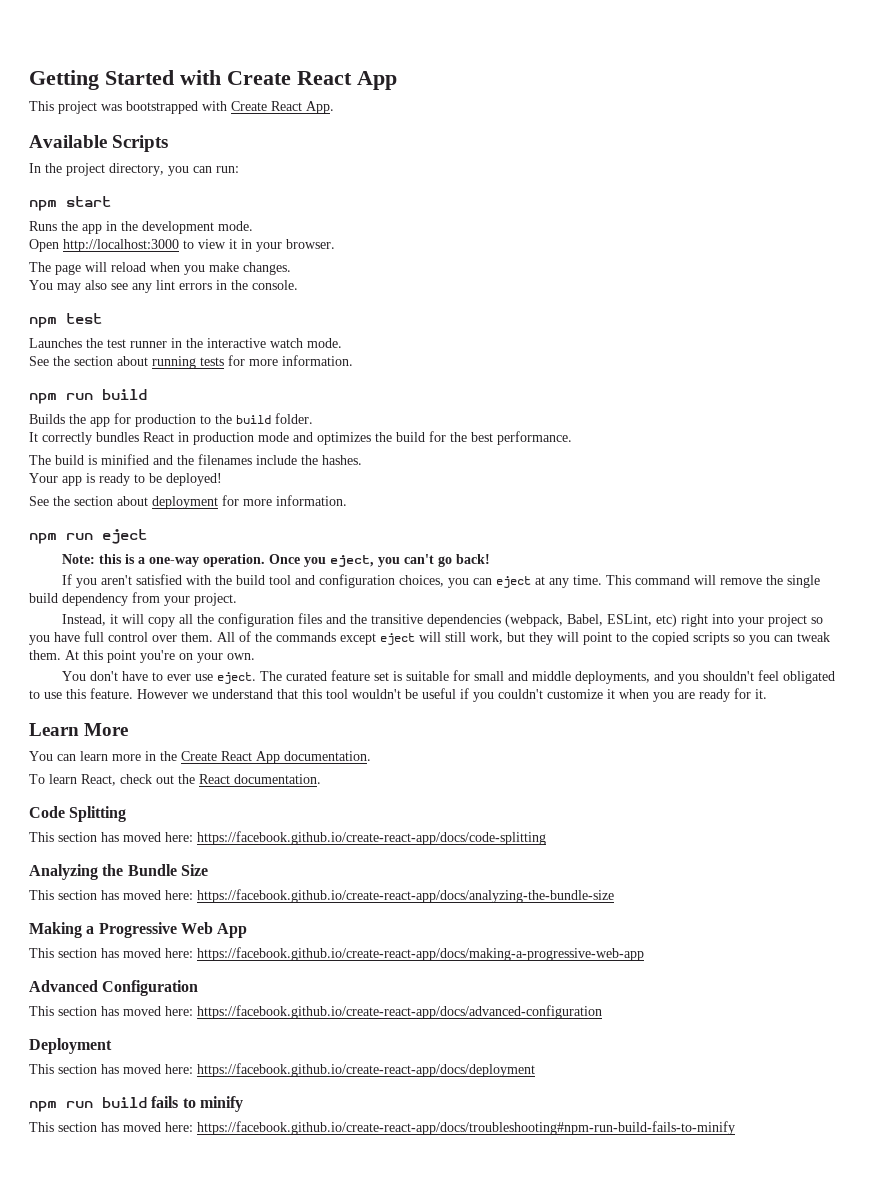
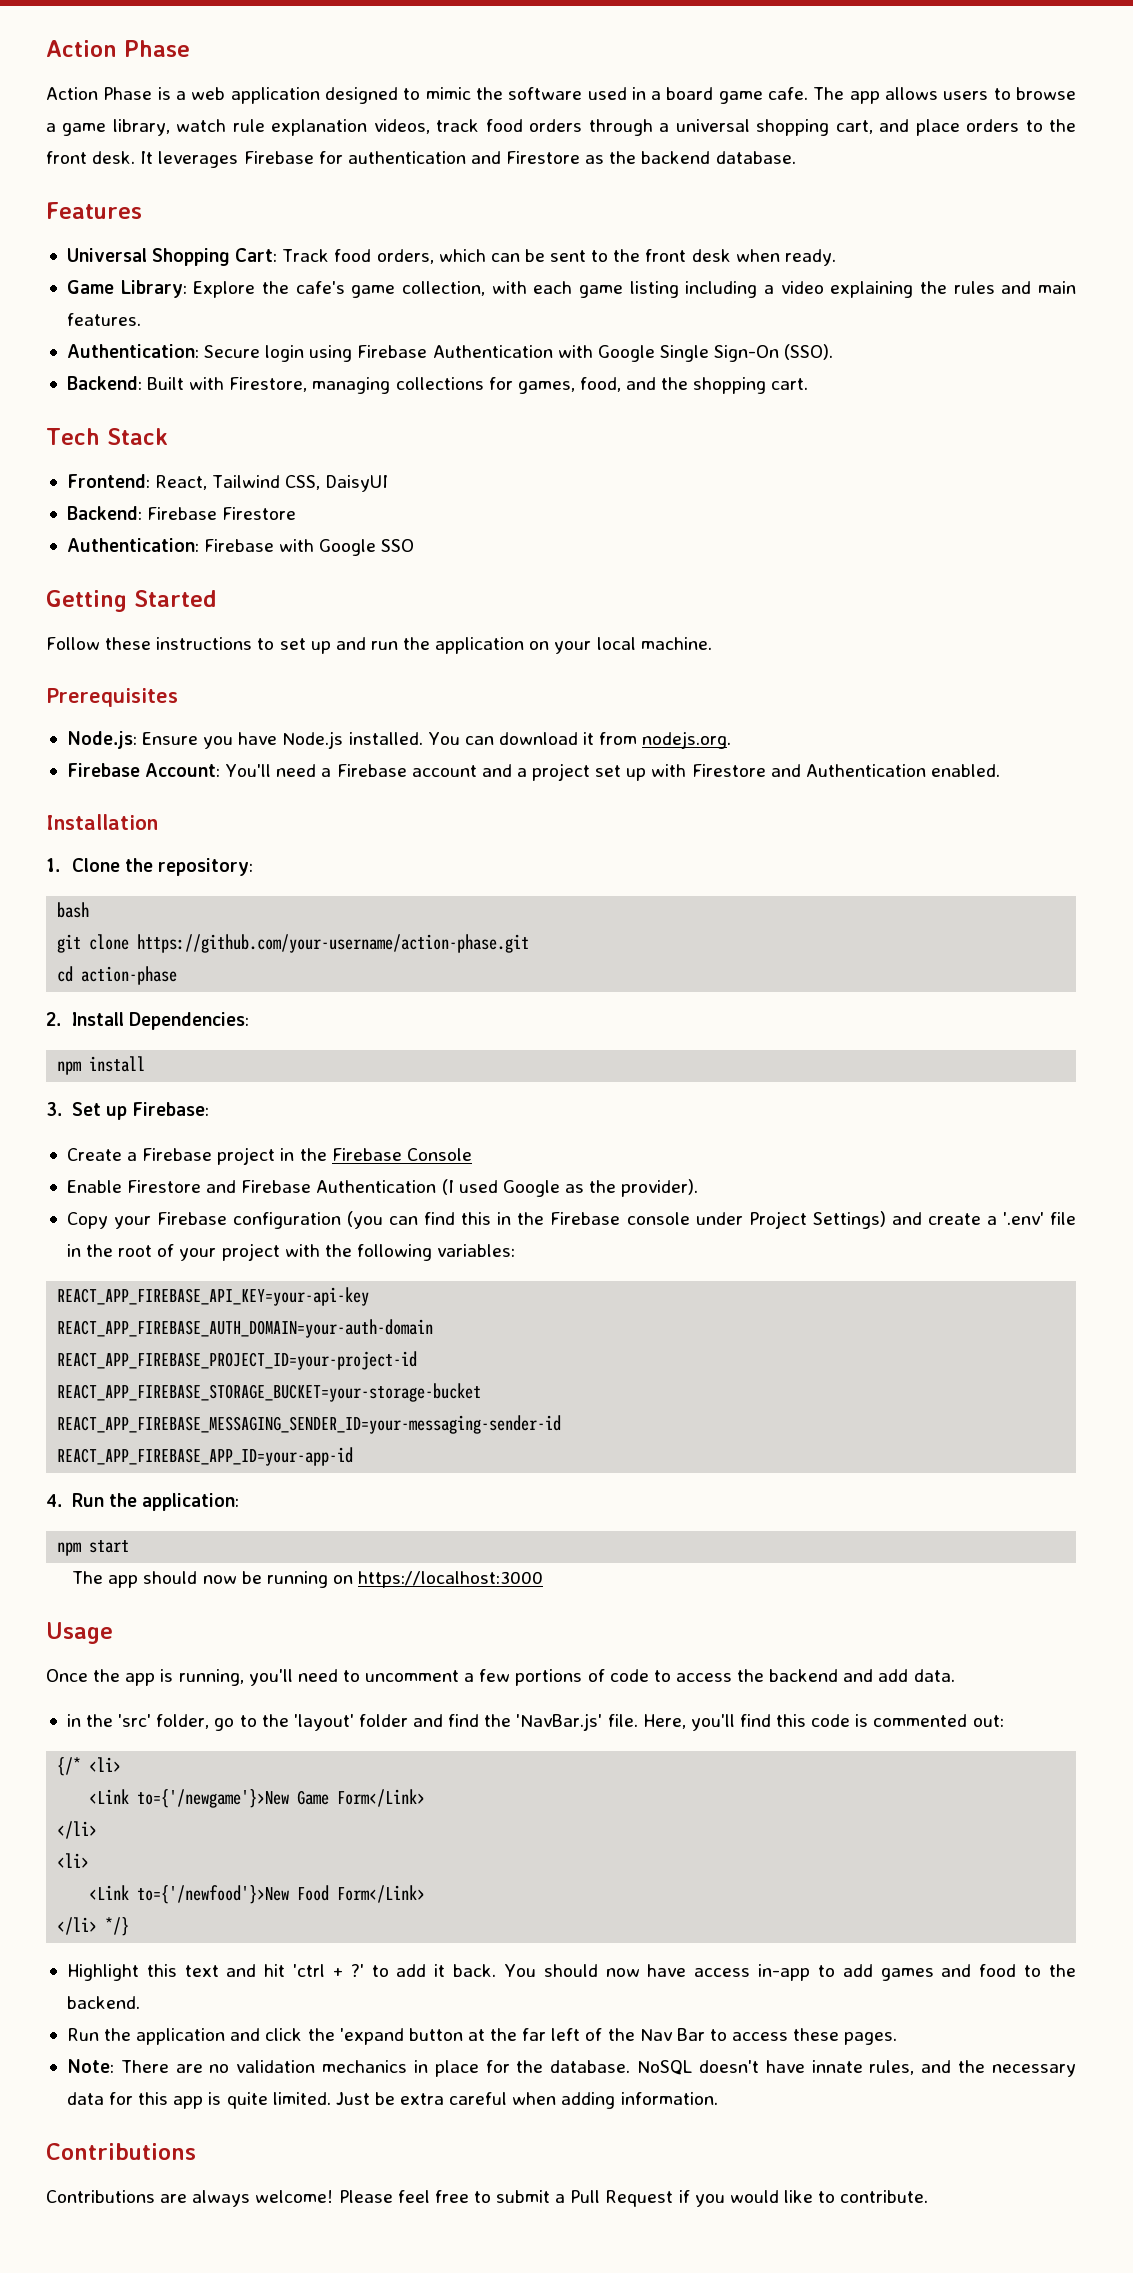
[29,70,397,90] [29,101,334,114] [29,135,169,152] [29,163,239,176] [29,196,111,211] [29,221,253,234] [29,239,335,252] [29,262,291,275] [29,280,298,293] [29,313,102,328] [29,338,342,348] [29,355,353,369] [29,389,147,404] [29,413,313,427] [29,431,572,445] [29,454,362,465] [29,473,222,486] [29,495,347,509] [29,529,147,544] [62,554,491,567] [62,574,821,588] [29,592,237,606] [62,613,824,627] [29,631,830,645] [29,650,255,663] [62,670,836,684] [29,688,767,702] [29,723,129,736] [29,751,371,764] [29,774,321,786] [29,806,127,822] [29,831,546,845] [29,864,208,880] [29,889,614,903] [29,922,248,938] [29,947,644,961] [29,980,199,996] [29,1005,602,1019] [29,1038,112,1054] [29,1063,535,1077] [29,1096,243,1112] [29,1121,735,1135] Getting Started with Create React App // This project was bootstrapped with Create React App. // Available Scripts // In the project directory, you can run: // npm start // Runs the app in the development mode. // Open http://localhost:3000 to view it in your browser. // The page will reload when you make changes. // You may also see any lint errors in the console. // npm test // Launches the test runner in the interactive watch mode. // See the section about running tests for more information. // npm run build // Builds the app for production to the build folder. // It correctly bundles React in production mode and optimizes the build for the best performance. // The build is minified and the filenames include the hashes. // Your app is ready to be deployed! // See the section about deployment for more information. // npm run eject // Note: this is a one-way operation. Once you eject, you can't go back! // If you aren't satisfied with the build tool and configuration choices, you can eject at any time. This command will remove the single build dependency from your project. // Instead, it will copy all the configuration files and the transitive dependencies (webpack, Babel, ESLint, etc) right into your project so you have full control over them. All of the commands except eject will still work, but they will point to the copied scripts so you can tweak them. At this point you're on your own. // You don't have to ever use eject. The curated feature set is suitable for small and middle deployments, and you shouldn't feel obligated to use this feature. However we understand that this tool wouldn't be useful if you couldn't customize it when you are ready for it. // Learn More // You can learn more in the Create React App documentation. // To learn React, check out the React documentation. // Code Splitting // This section has moved here: https://facebook.github.io/create-react-app/docs/code-splitting // Analyzing the Bundle Size // This section has moved here: https://facebook.github.io/create-react-app/docs/analyzing-the-bundle-size // Making a Progressive Web App // This section has moved here: https://facebook.github.io/create-react-app/docs/making-a-progressive-web-app // Advanced Configuration // This section has moved here: https://facebook.github.io/create-react-app/docs/advanced-configuration // Deployment // This section has moved here: https://facebook.github.io/create-react-app/docs/deployment // npm run build fails to minify // This section has moved here: https://facebook.github.io/create-react-app/docs/troubleshooting#npm-run-build-fails-to-minify -> [46,40,190,57] [46,87,1076,104] [46,119,1077,136] [46,151,796,168] [46,202,142,219] [66,248,836,266] [66,280,1076,298] [66,313,141,326] [66,344,834,362] [66,376,809,394] [46,428,168,445] [66,474,389,492] [66,506,297,520] [66,538,415,556] [46,590,216,612] [46,637,712,654] [46,688,178,707] [66,731,732,749] [66,763,1000,781] [46,814,158,830] [46,858,254,876] [57,902,90,918] [57,934,530,953] [57,966,178,985] [46,1012,250,1030] [57,1056,146,1075] [46,1102,210,1120] [66,1147,472,1165] [66,1179,699,1197] [66,1211,1077,1229] [66,1243,516,1261] [57,1287,370,1306] [57,1319,434,1338] [57,1351,418,1370] [57,1383,482,1402] [57,1415,562,1434] [57,1447,354,1466] [46,1493,240,1511] [57,1540,130,1556] [72,1571,544,1588] [46,1622,113,1644] [46,1669,955,1686] [66,1713,1004,1731] [57,1757,122,1776] [89,1789,426,1808] [57,1821,98,1839] [57,1853,90,1868] [89,1885,426,1904] [57,1917,130,1936] [66,1964,1077,1981] [66,1996,140,2009] [66,2028,898,2045] [66,2059,1076,2077] [66,2092,718,2109] [46,2143,196,2160] [46,2190,929,2207] Action Phase // Action Phase is a web application designed to mimic the software used in a board game cafe. The app allows users to browse a game library, watch rule explanation videos, track food orders through a universal shopping cart, and place orders to the front desk. It leverages Firebase for authentication and Firestore as the backend database. // Features // Universal Shopping Cart: Track food orders, which can be sent to the front desk when ready. // Game Library: Explore the cafe's game collection, with each game listing including a video explaining the rules and main features. // Authentication: Secure login using Firebase Authentication with Google Single Sign-On (SSO). // Backend: Built with Firestore, managing collections for games, food, and the shopping cart. // Tech Stack // Frontend: React, Tailwind CSS, DaisyUI // Backend: Firebase Firestore // Authentication: Firebase with Google SSO // Getting Started // Follow these instructions to set up and run the application on your local machine. // Prerequisites // Node.js: Ensure you have Node.js installed. You can download it from nodejs.org. // Firebase Account: You'll need a Firebase account and a project set up with Firestore and Authentication enabled. // Installation // 1. Clone the repository: // bash // git clone https://github.com/your-username/action-phase.git // cd action-phase // 2. Install Dependencies: // npm install // 3. Set up Firebase: // Create a Firebase project in the Firebase Console // Enable Firestore and Firebase Authentication (I used Google as the provider). // Copy your Firebase configuration (you can find this in the Firebase console under Project Settings) and create a '.env' file in the root of your project with the following variables: // REACT_APP_FIREBASE_API_KEY=your-api-key // REACT_APP_FIREBASE_AUTH_DOMAIN=your-auth-domain // REACT_APP_FIREBASE_PROJECT_ID=your-project-id // REACT_APP_FIREBASE_STORAGE_BUCKET=your-storage-bucket // REACT_APP_FIREBASE_MESSAGING_SENDER_ID=your-messaging-sender-id // REACT_APP_FIREBASE_APP_ID=your-app-id // 4. Run the application: // npm start // The app should now be running on https://localhost:3000 // Usage // Once the app is running, you'll need to uncomment a few portions of code to access the backend and add data. // in the 'src' folder, go to the 'layout' folder and find the 'NavBar.js' file. Here, you'll find this code is commented out: // {/* <li> // <Link to={'/newgame'}>New Game Form</Link> // </li> // <li> // <Link to={'/newfood'}>New Food Form</Link> // </li> */} // Highlight this text and hit 'ctrl + ?' to add it back. You should now have access in-app to add games and food to the backend. // Run the application and click the 'expand button at the far left of the Nav Bar to access these pages. // Note: There are no validation mechanics in place for the database. NoSQL doesn't have innate rules, and the necessary data for this app is quite limited. Just be extra careful when adding information. // Contributions // Contributions are always welcome! Please feel free to submit a Pull Request if you would like to contribute.

